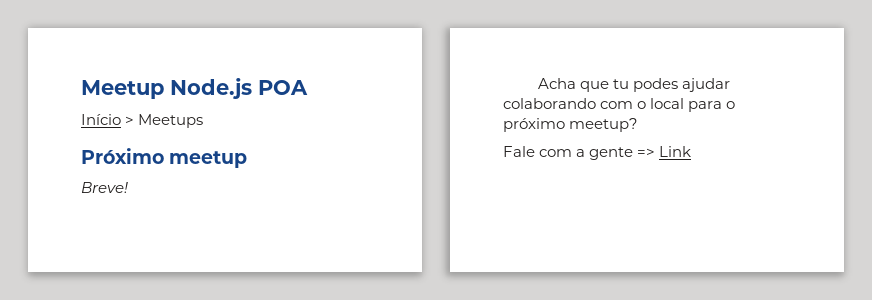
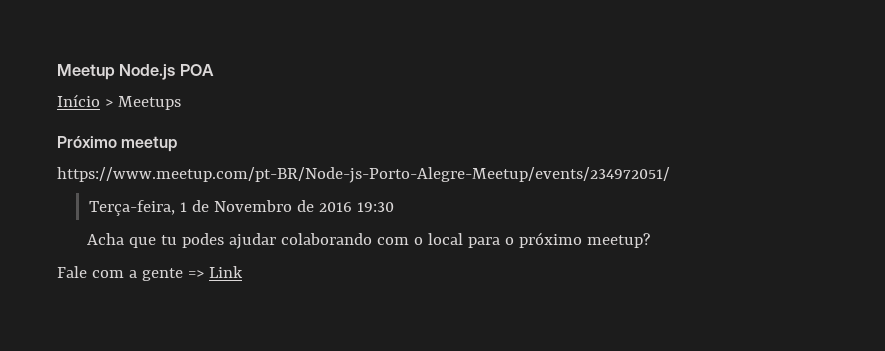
[81,182,128,193] Breve! -> [57,167,670,183] [89,200,395,216] https://www.meetup.com/pt-BR/Node-js-Porto-Alegre-Meetup/events/234972051/ // Terça-feira, 1 de Novembro de 2016 19:30

